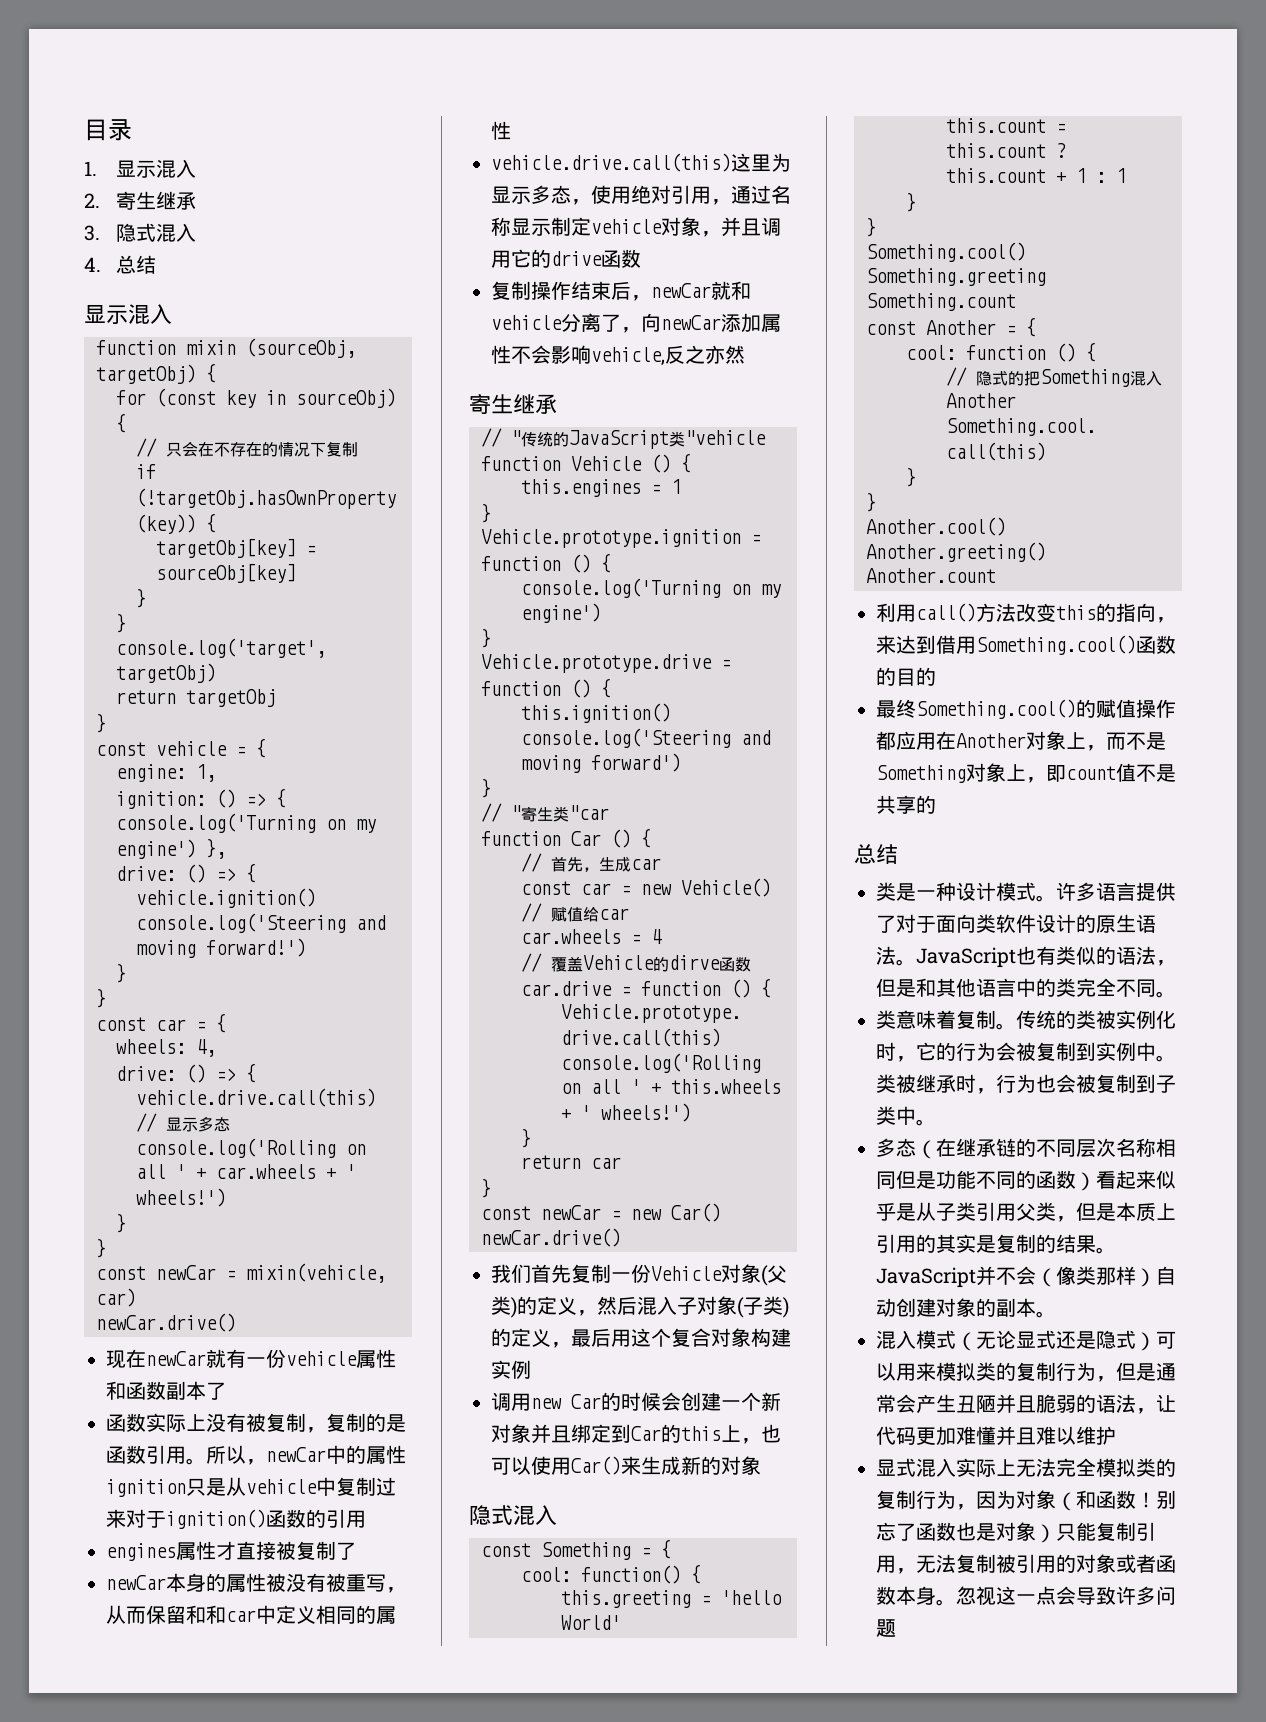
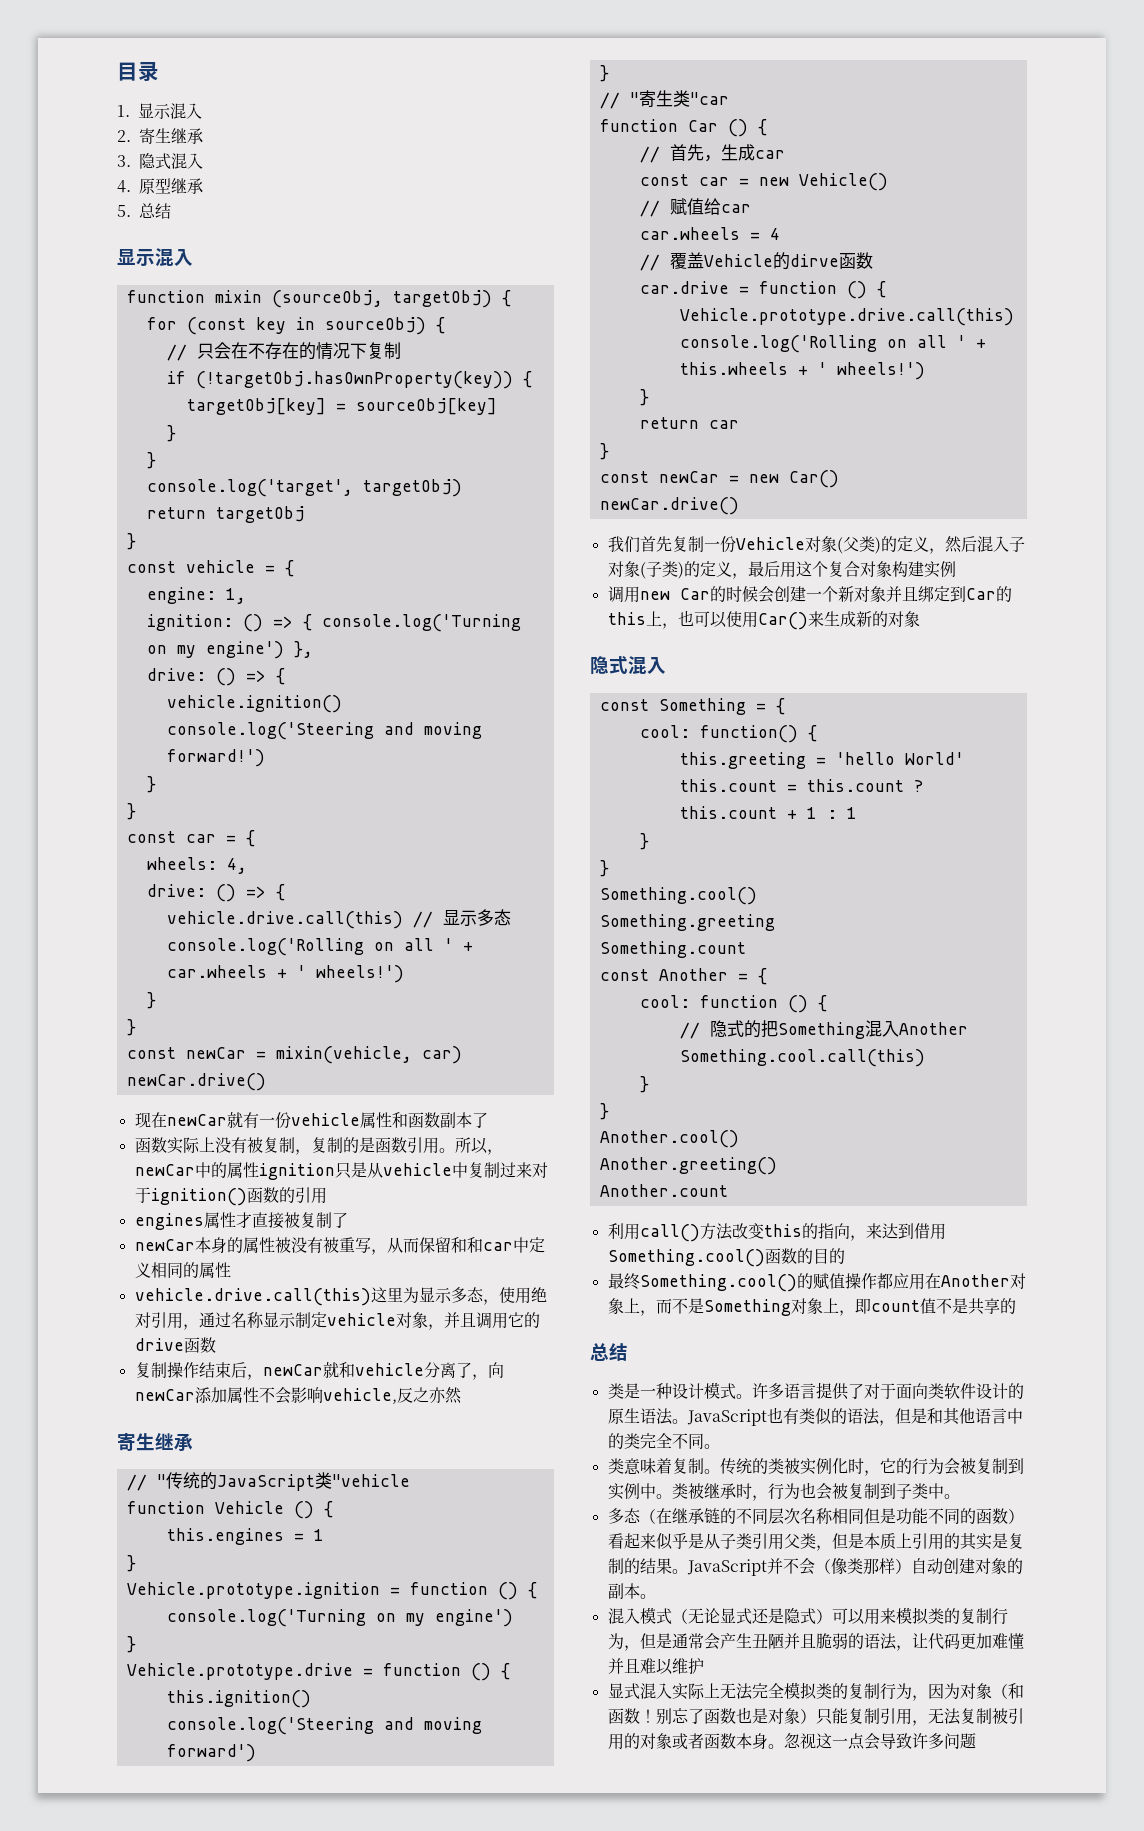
(101, 264) none -> [139,178,203,194] [117,205,131,217] 原型继承 // 5.

